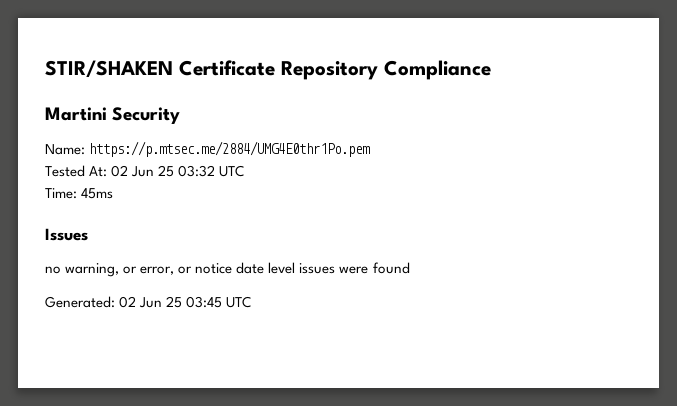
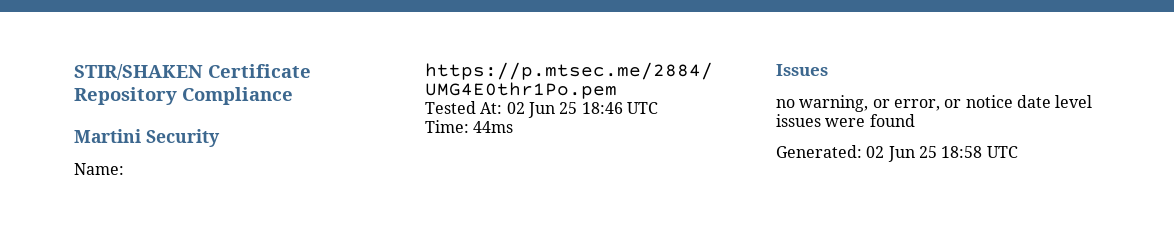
[178,165,216,177] 03:32 -> [581,102,623,114] 18:46
[81,188,114,199] 45ms -> [473,121,514,133] 44ms
[186,296,223,308] 03:45 -> [941,146,983,158] 18:58

